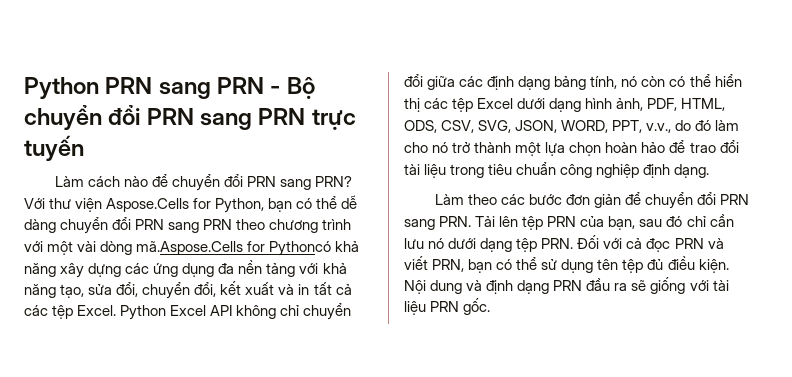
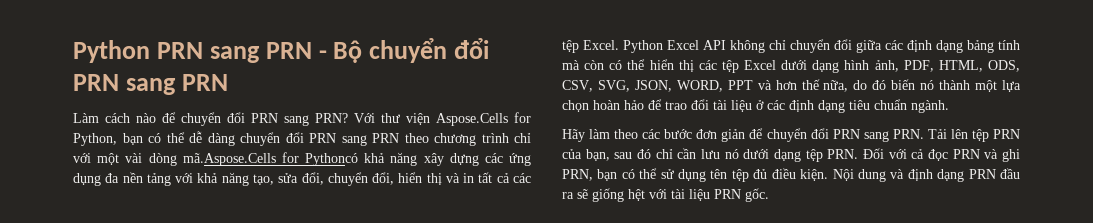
[311,109,356,130] [24,135,84,161] trực tuyến -> (228, 82) none
(352, 224) none -> [514,133,531,143] chỉ
[220,281,275,295] kết xuất -> [398,172,442,185] hiển thị
[590,76,638,89] tính, nó -> [998,40,1020,50] [562,60,580,70] tính mà
[612,120,740,133] [404,142,471,153] PPT, v.v., do đó làm cho nó trở -> [727,79,935,92] PPT và hơn thế nữa, do đó biến nó
[450,162,710,178] [434,194,464,205] trong tiêu chuẩn công nghiệp định dạng. // Làm -> [756,99,949,113] [562,129,611,142] ở các định dạng tiêu chuẩn ngành. // Hãy làm
[404,256,428,270] viết -> [1002,149,1021,162] ghi
(686, 285) none -> [628,189,645,201] hệt

